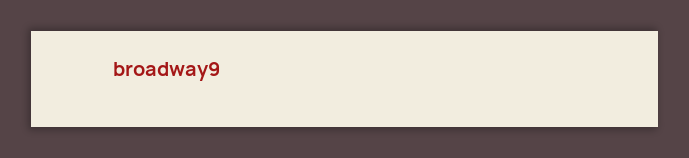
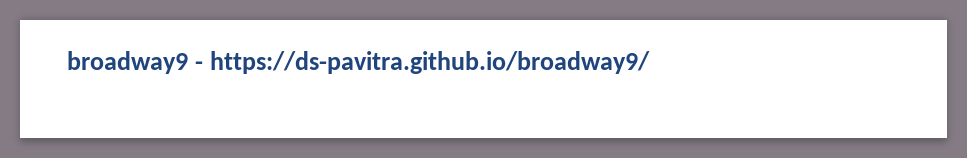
(220, 71) none -> [194,51,650,74] - https://ds-pavitra.github.io/broadway9/

